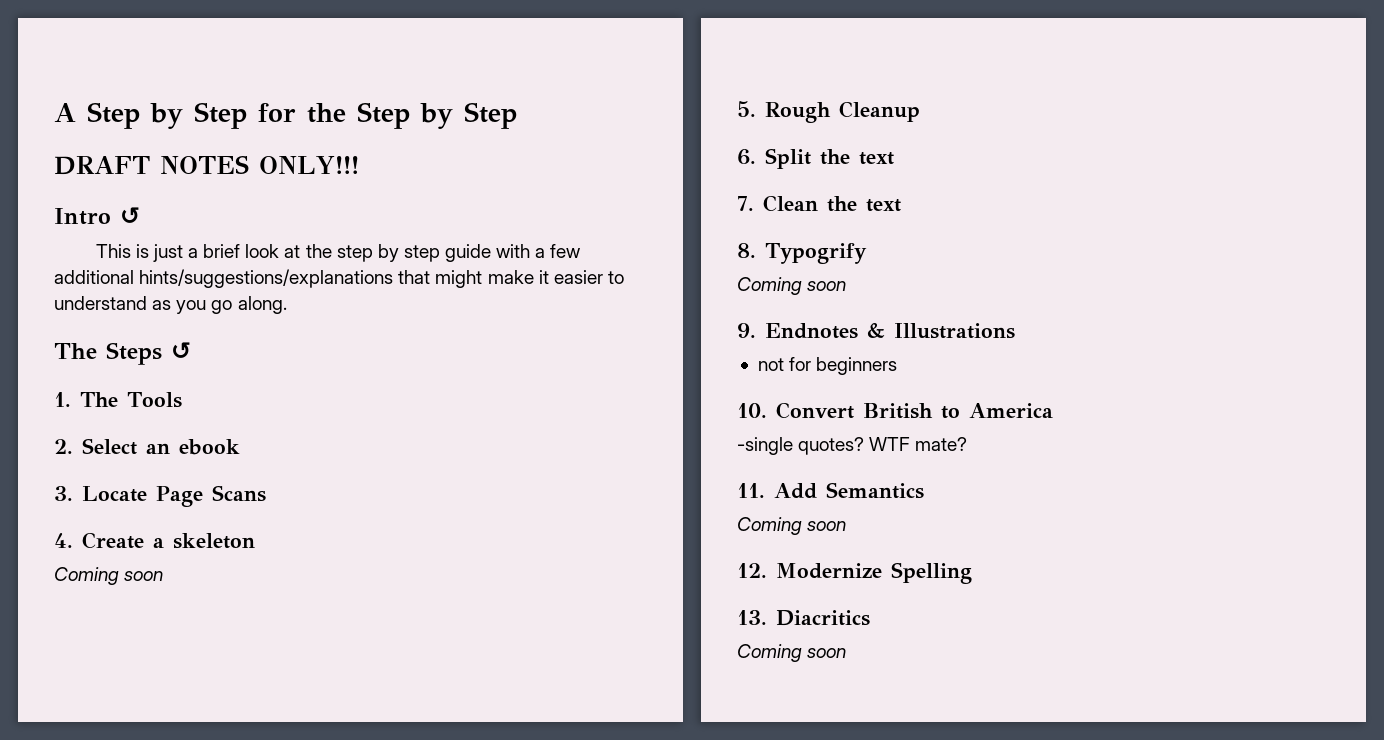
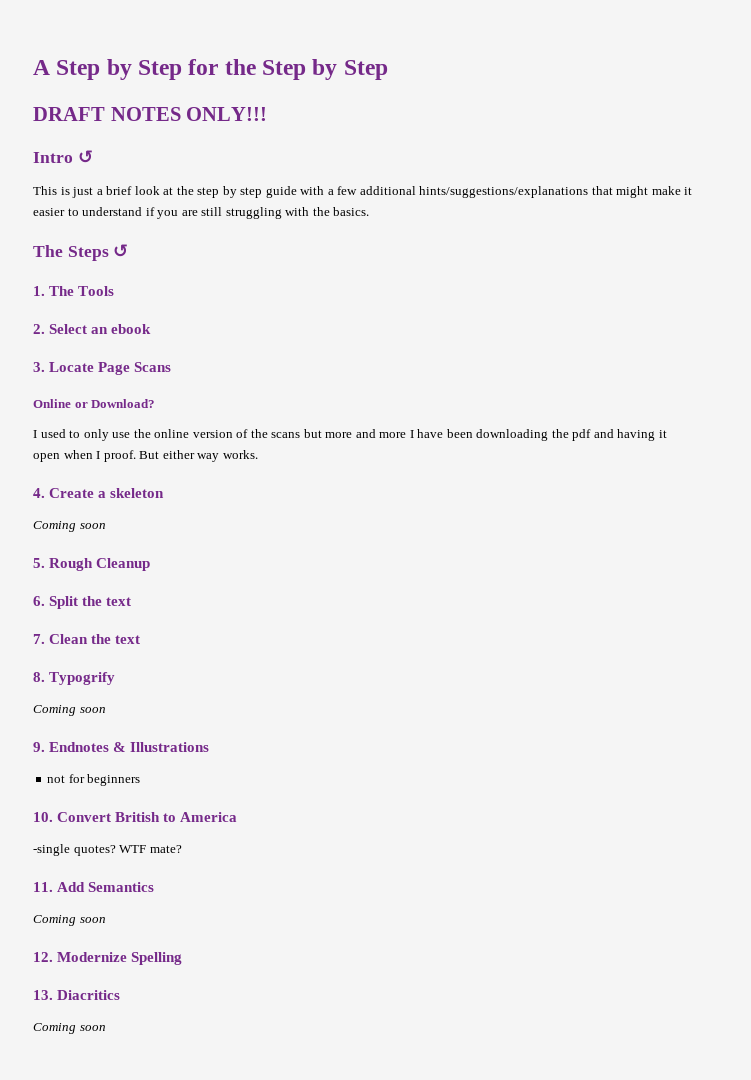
[152,296,287,314] as you go along. -> [145,207,370,219] if you are still struggling with the basics.
(266, 493) none -> [33,399,156,408] [33,429,667,441] [33,450,258,462] // Online or Download? // I used to only use the online version of the scans but more and more I have been downloading the pdf and having it open when I proof. But either way works.

